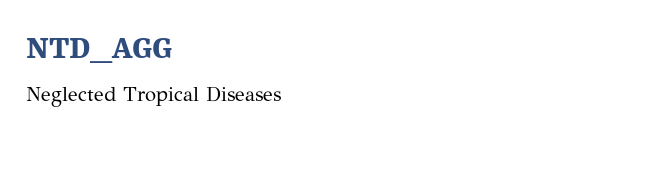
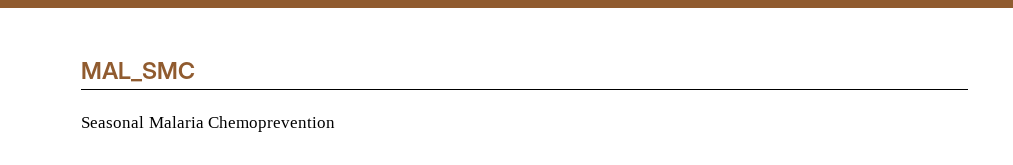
[26,38,172,63] [26,86,281,107] NTD_AGG // Neglected Tropical Diseases -> [81,62,195,82] [81,116,336,132] MAL_SMC // Seasonal Malaria Chemoprevention

